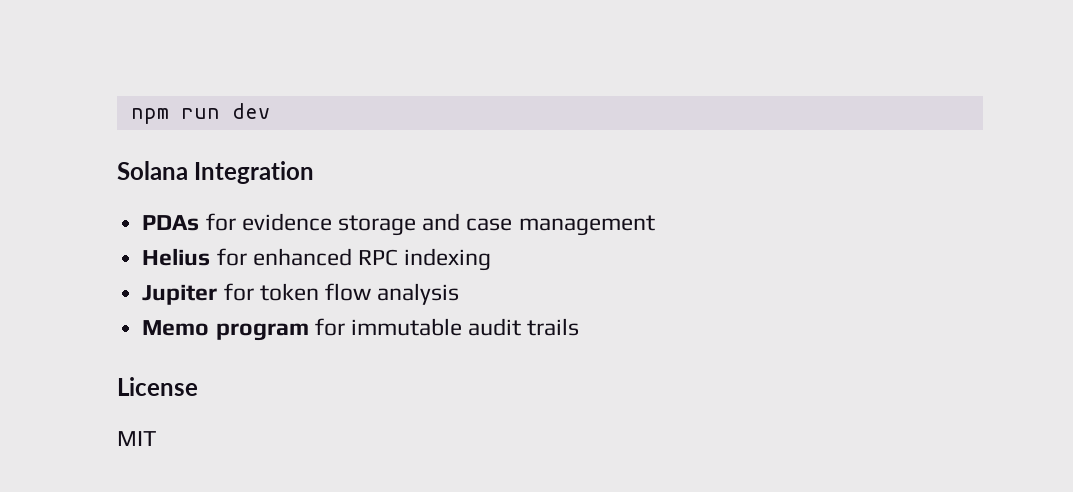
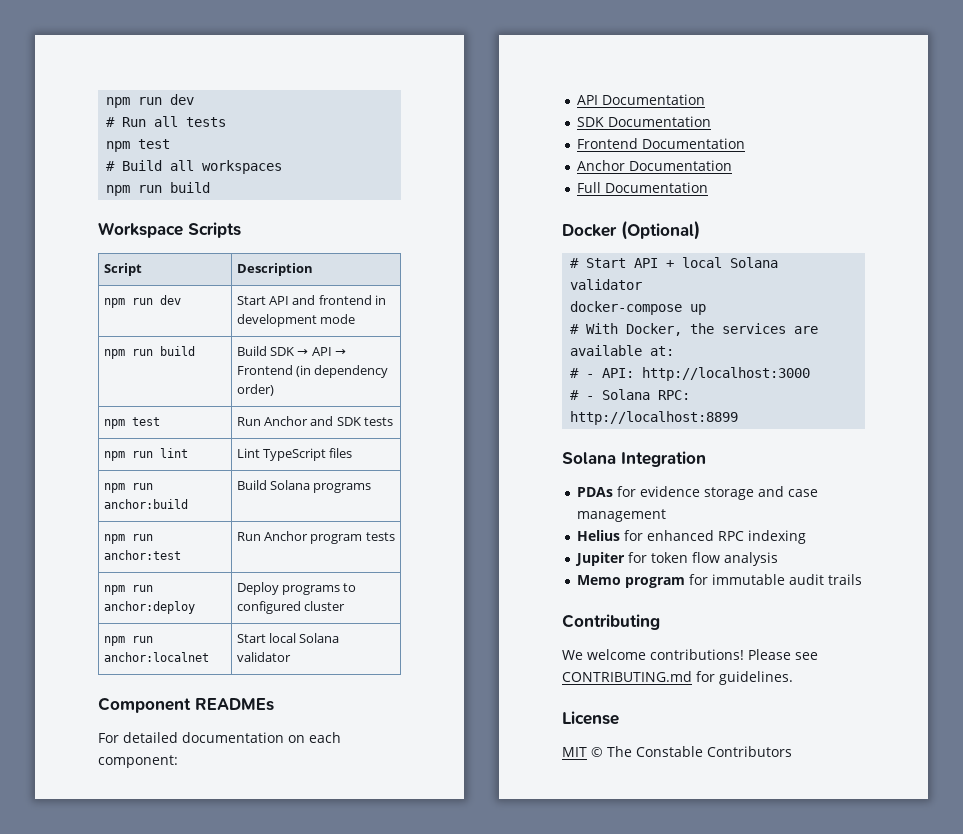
[130,103,270,124] npm run dev -> [106,94,195,108] [106,116,227,127] [106,139,171,152] [106,160,283,174] [106,182,211,196] [98,222,241,238] [103,263,142,276] [236,263,313,276] [103,295,181,308] [236,295,387,305] [236,314,356,327] [103,346,195,359] [236,346,347,356] [236,365,389,378] [236,384,274,396] [103,417,160,429] [236,416,394,426] [103,448,188,461] [236,448,353,461] [103,483,153,493] [103,499,188,509] [236,480,372,493] [103,534,153,544] [103,550,181,560] [236,531,395,544] [103,585,153,595] [103,601,195,614] [236,582,357,595] [236,601,346,614] [103,636,153,646] [103,652,209,662] [236,633,340,643] [236,652,291,662] [98,697,274,713] [98,732,341,743] [98,755,178,768] [577,94,706,105] [577,116,712,127] [577,138,746,149] [577,160,733,171] [577,182,709,193] [562,220,700,240] [570,257,779,268] [570,279,643,290] [570,301,707,315] [570,323,819,336] [570,345,675,356] [570,367,811,381] [570,389,691,400] [570,411,739,425] npm run dev // # Run all tests // npm test // # Build all workspaces // npm run build // Workspace Scripts // Script | Description // npm run dev | Start API and frontend in development mode // npm run build | Build SDK → API → Frontend (in dependency order) // npm test | Run Anchor and SDK tests // npm run lint | Lint TypeScript files // npm run anchor:build | Build Solana programs // npm run anchor:test | Run Anchor program tests // npm run anchor:deploy | Deploy programs to configured cluster // npm run anchor:localnet | Start local Solana validator // Component READMEs // For detailed documentation on each component: // API Documentation // SDK Documentation // Frontend Documentation // Anchor Documentation // Full Documentation // Docker (Optional) // # Start API + local Solana validator // docker-compose up // # With Docker, the services are available at: // # - API: http://localhost:3000 // # - Solana RPC: http://localhost:8899
[117,377,198,396] [117,431,156,446] License // MIT -> [562,614,660,630] [562,649,818,660] [562,671,793,685] [562,711,619,725] [562,746,792,757] Contributing // We welcome contributions! Please see CONTRIBUTING.md for guidelines. // License // MIT © The Constable Contributors

